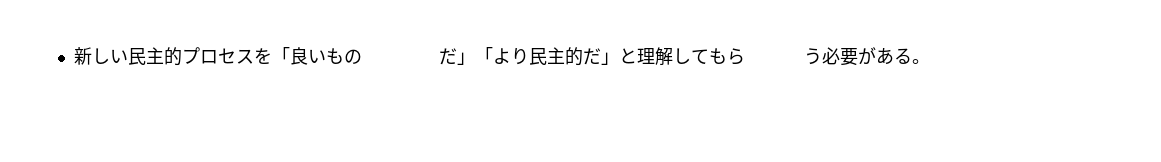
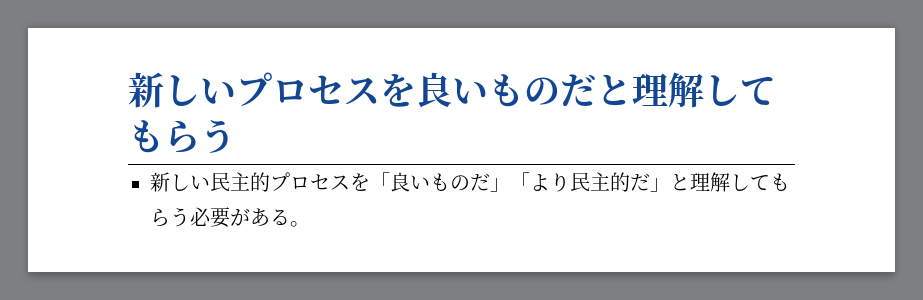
[73,47,128,65] 新しい -> [128,72,776,108] [128,119,236,153] [150,172,210,192] 新しいプロセスを良いものだと理解してもらう // 新しい

